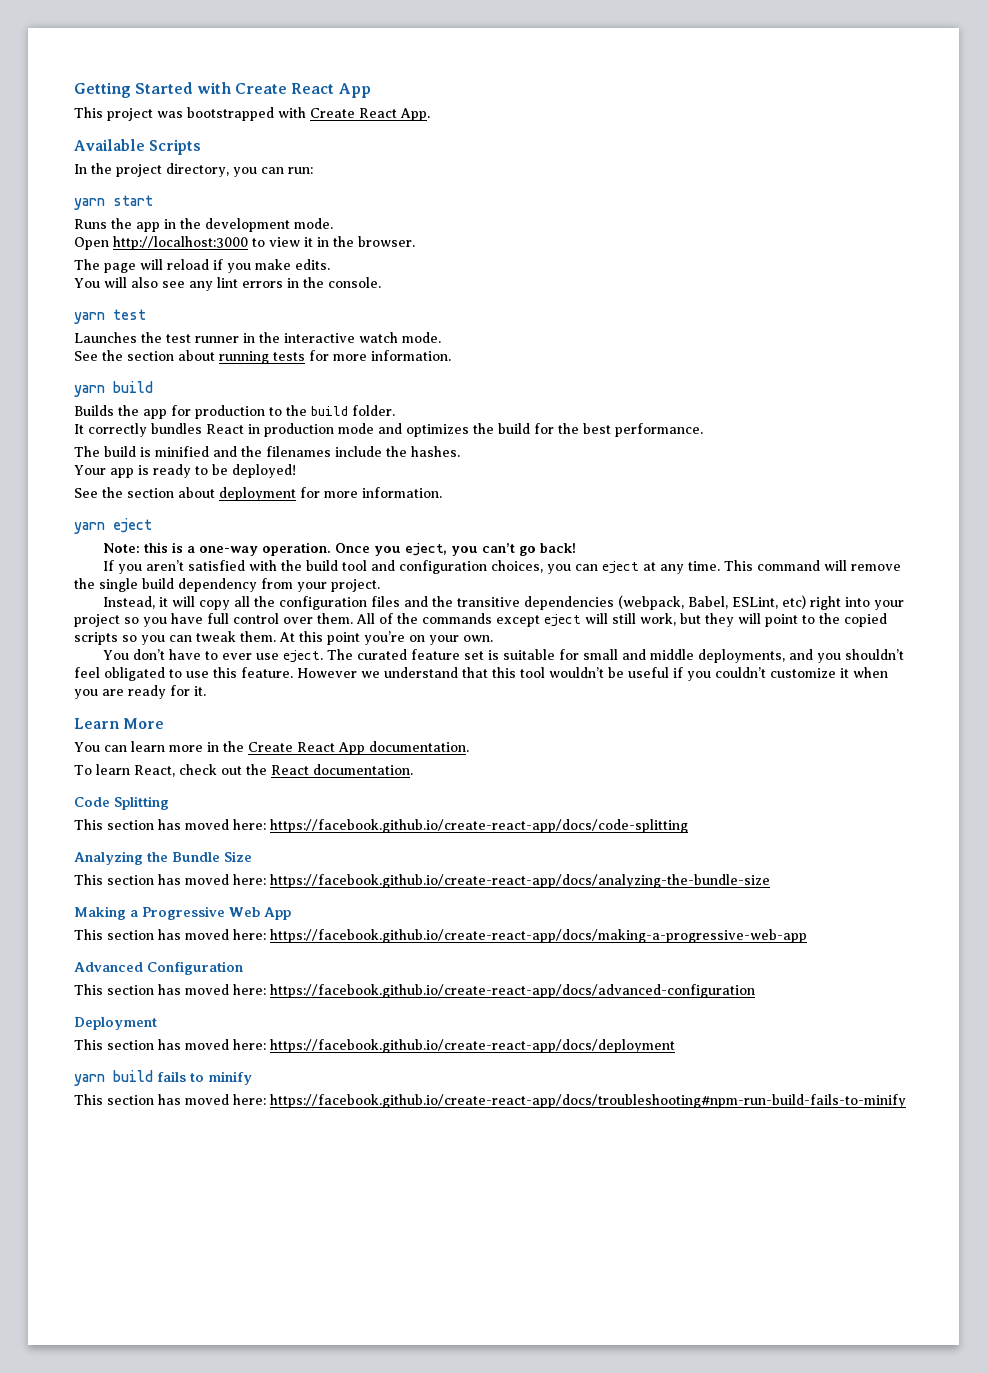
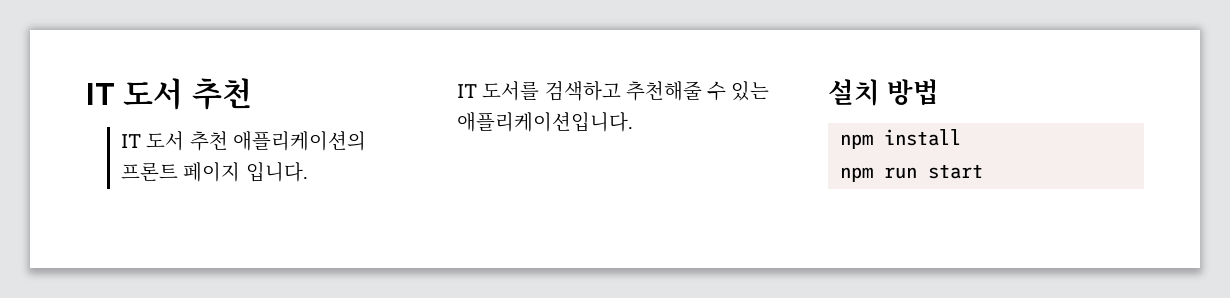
[74,82,371,98] [74,107,430,121] [74,139,202,155] [74,163,313,177] [74,195,153,210] [74,218,333,232] [74,236,415,250] [74,259,330,273] [74,277,381,291] [74,309,146,324] [74,332,441,343] [74,350,451,364] [74,381,153,397] [74,405,395,419] [74,423,703,437] [74,446,460,457] [74,464,296,478] [74,487,442,501] [74,518,152,534] [102,542,576,556] [102,560,901,574] [74,578,380,592] [102,595,904,610] [74,613,887,627] [74,631,493,645] [102,649,904,663] [74,667,888,681] [74,685,206,699] [74,718,165,729] [74,741,469,755] [74,764,413,777] [74,796,169,810] [74,819,688,833] [74,851,252,865] [74,874,770,888] [74,906,291,920] [74,929,807,943] [74,961,243,975] [74,984,755,998] [74,1017,157,1030] [74,1039,675,1053] [74,1070,252,1086] [74,1094,906,1108] Getting Started with Create React App // This project was bootstrapped with Create React App. // Available Scripts // In the project directory, you can run: // yarn start // Runs the app in the development mode. // Open http://localhost:3000 to view it in the browser. // The page will reload if you make edits. // You will also see any lint errors in the console. // yarn test // Launches the test runner in the interactive watch mode. // See the section about running tests for more information. // yarn build // Builds the app for production to the build folder. // It correctly bundles React in production mode and optimizes the build for the best performance. // The build is minified and the filenames include the hashes. // Your app is ready to be deployed! // See the section about deployment for more information. // yarn eject // Note: this is a one-way operation. Once you eject, you can’t go back! // If you aren’t satisfied with the build tool and configuration choices, you can eject at any time. This command will remove the single build dependency from your project. // Instead, it will copy all the configuration files and the transitive dependencies (webpack, Babel, ESLint, etc) right into your project so you have full control over them. All of the commands except eject will still work, but they will point to the copied scripts so you can tweak them. At this point you’re on your own. // You don’t have to ever use eject. The curated feature set is suitable for small and middle deployments, and you shouldn’t feel obligated to use this feature. However we understand that this tool wouldn’t be useful if you couldn’t customize it when you are ready for it. // Learn More // You can learn more in the Create React App documentation. // To learn React, check out the React documentation. // Code Splitting // This section has moved here: https://facebook.github.io/create-react-app/docs/code-splitting // Analyzing the Bundle Size // This section has moved here: https://facebook.github.io/create-react-app/docs/analyzing-the-bundle-size // Making a Progressive Web App // This section has moved here: https://facebook.github.io/create-react-app/docs/making-a-progressive-web-app // Advanced Configuration // This section has moved here: https://facebook.github.io/create-react-app/docs/advanced-configuration // Deployment // This section has moved here: https://facebook.github.io/create-react-app/docs/deployment // yarn build fails to minify // This section has moved here: https://facebook.github.io/create-react-app/docs/troubleshooting#npm-run-build-fails-to-minify -> [86,78,252,110] [121,131,366,151] [121,162,308,182] [457,81,770,101] [457,112,633,132] [828,79,940,106] [839,129,961,149] [839,164,983,182] IT 도서 추천 // IT 도서 추천 애플리케이션의 프론트 페이지 입니다. // IT 도서를 검색하고 추천해줄 수 있는 애플리케이션입니다. // 설치 방법 // npm install // npm run start

